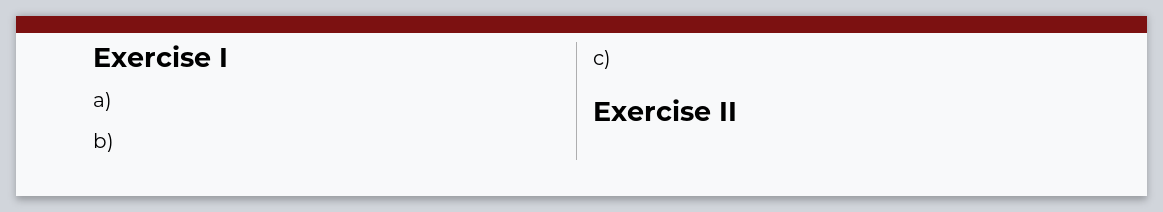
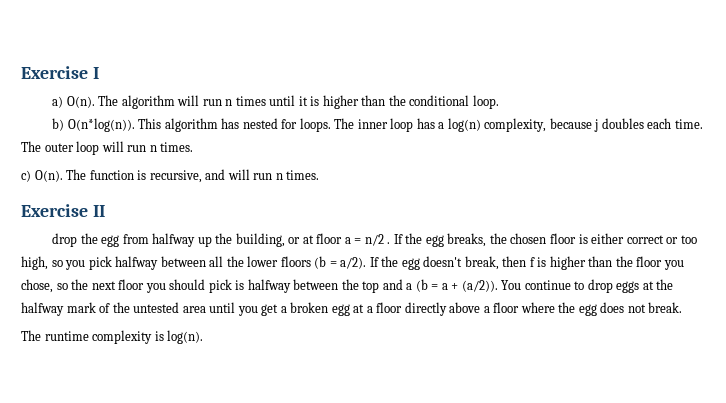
[93,133,114,152] [593,50,611,69] [593,99,737,121] // b) // c) // Exercise II -> [66,95,499,109] [52,118,703,132] [21,141,194,155] [21,169,320,183] [21,204,105,217] [52,233,697,247] [21,256,684,270] [21,279,674,293] [21,302,683,316] [21,330,204,344] O(n). The algorithm will run n times until it is higher than the conditional loop. // b) O(n*log(n)). This algorithm has nested for loops. The inner loop has a log(n) complexity, because j doubles each time. The outer loop will run n times. // c) O(n). The function is recursive, and will run n times. // Exercise II // drop the egg from halfway up the building, or at floor a = n/2 . If the egg breaks, the chosen floor is either correct or too high, so you pick halfway between all the lower floors (b = a/2). If the egg doesn't break, then f is higher than the floor you chose, so the next floor you should pick is halfway between the top and a (b = a + (a/2)). You continue to drop eggs at the halfway mark of the untested area until you get a broken egg at a floor directly above a floor where the egg does not break. // The runtime complexity is log(n).

